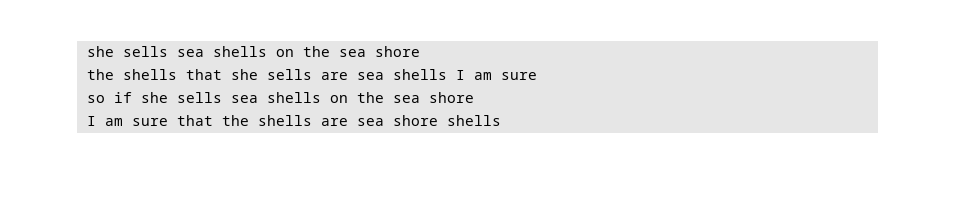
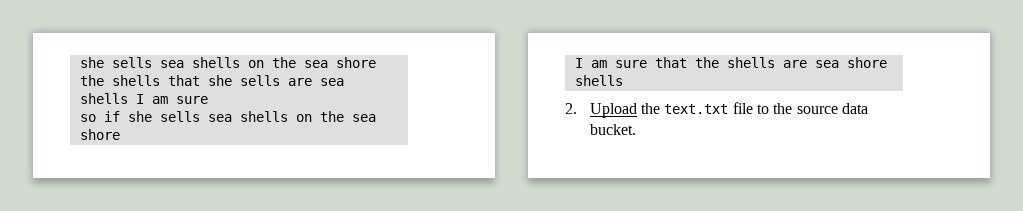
(502, 120) none -> [565,102,869,118] [589,124,636,135] // 2. Upload the text.txt file to the source data bucket.

